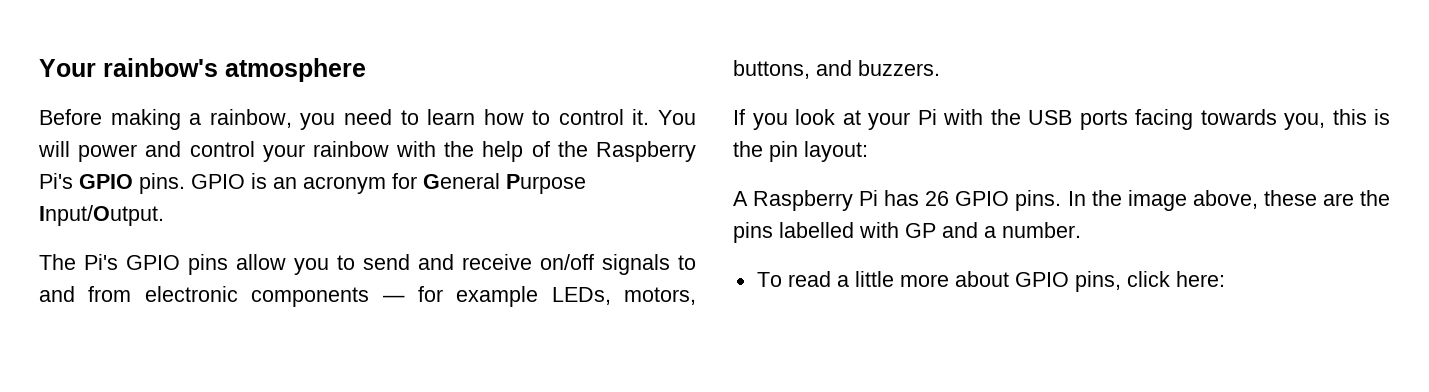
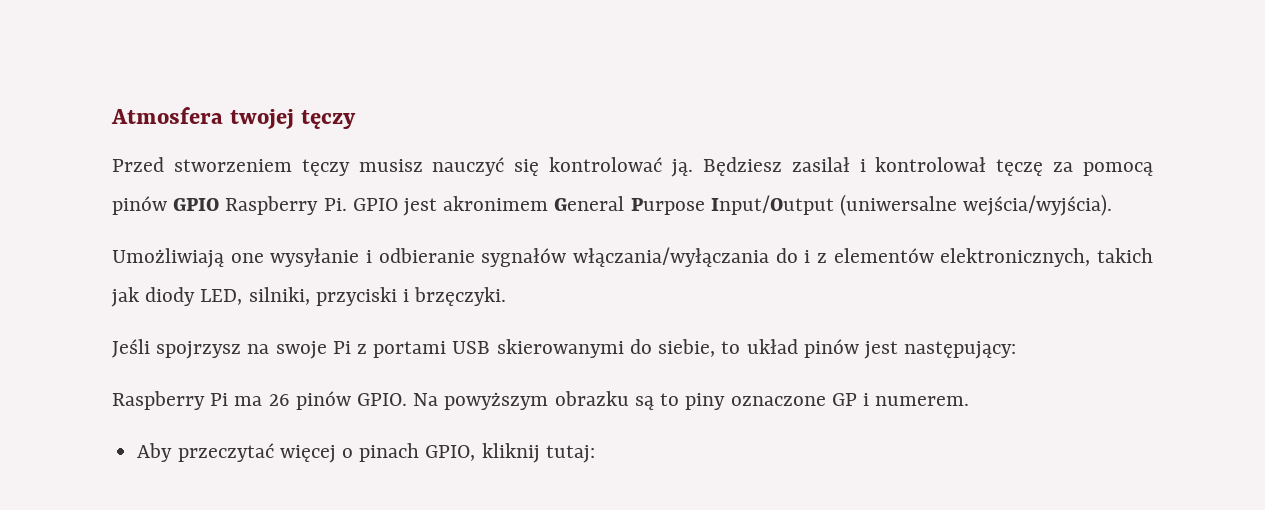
[39,58,366,82] [39,109,696,130] [38,141,696,162] [39,173,586,194] [39,205,164,226] [39,254,696,275] [39,286,696,307] [733,60,940,79] [733,109,1390,130] [733,141,868,162] [733,190,1390,211] [733,222,1081,243] [756,271,1225,292] Your rainbow's atmosphere // Before making a rainbow, you need to learn how to control it. You will power and control your rainbow with the help of the Raspberry Pi's GPIO pins. GPIO is an acronym for General Purpose Input/Output. // The Pi's GPIO pins allow you to send and receive on/off signals to and from electronic components — for example LEDs, motors, buttons, and buzzers. // If you look at your Pi with the USB ports facing towards you, this is the pin layout: // A Raspberry Pi has 26 GPIO pins. In the image above, these are the pins labelled with GP and a number. // To read a little more about GPIO pins, click here: -> [111,107,356,129] [112,157,1154,177] [112,194,1113,216] [112,247,1153,268] [111,287,507,307] [112,339,1017,359] [112,391,970,410] [137,443,595,463] Atmosfera twojej tęczy // Przed stworzeniem tęczy musisz nauczyć się kontrolować ją. Będziesz zasilał i kontrolował tęczę za pomocą pinów GPIO Raspberry Pi. GPIO jest akronimem General Purpose Input/Output (uniwersalne wejścia/wyjścia). // Umożliwiają one wysyłanie i odbieranie sygnałów włączania/wyłączania do i z elementów elektronicznych, takich jak diody LED, silniki, przyciski i brzęczyki. // Jeśli spojrzysz na swoje Pi z portami USB skierowanymi do siebie, to układ pinów jest następujący: // Raspberry Pi ma 26 pinów GPIO. Na powyższym obrazku są to piny oznaczone GP i numerem. // Aby przeczytać więcej o pinach GPIO, kliknij tutaj:

